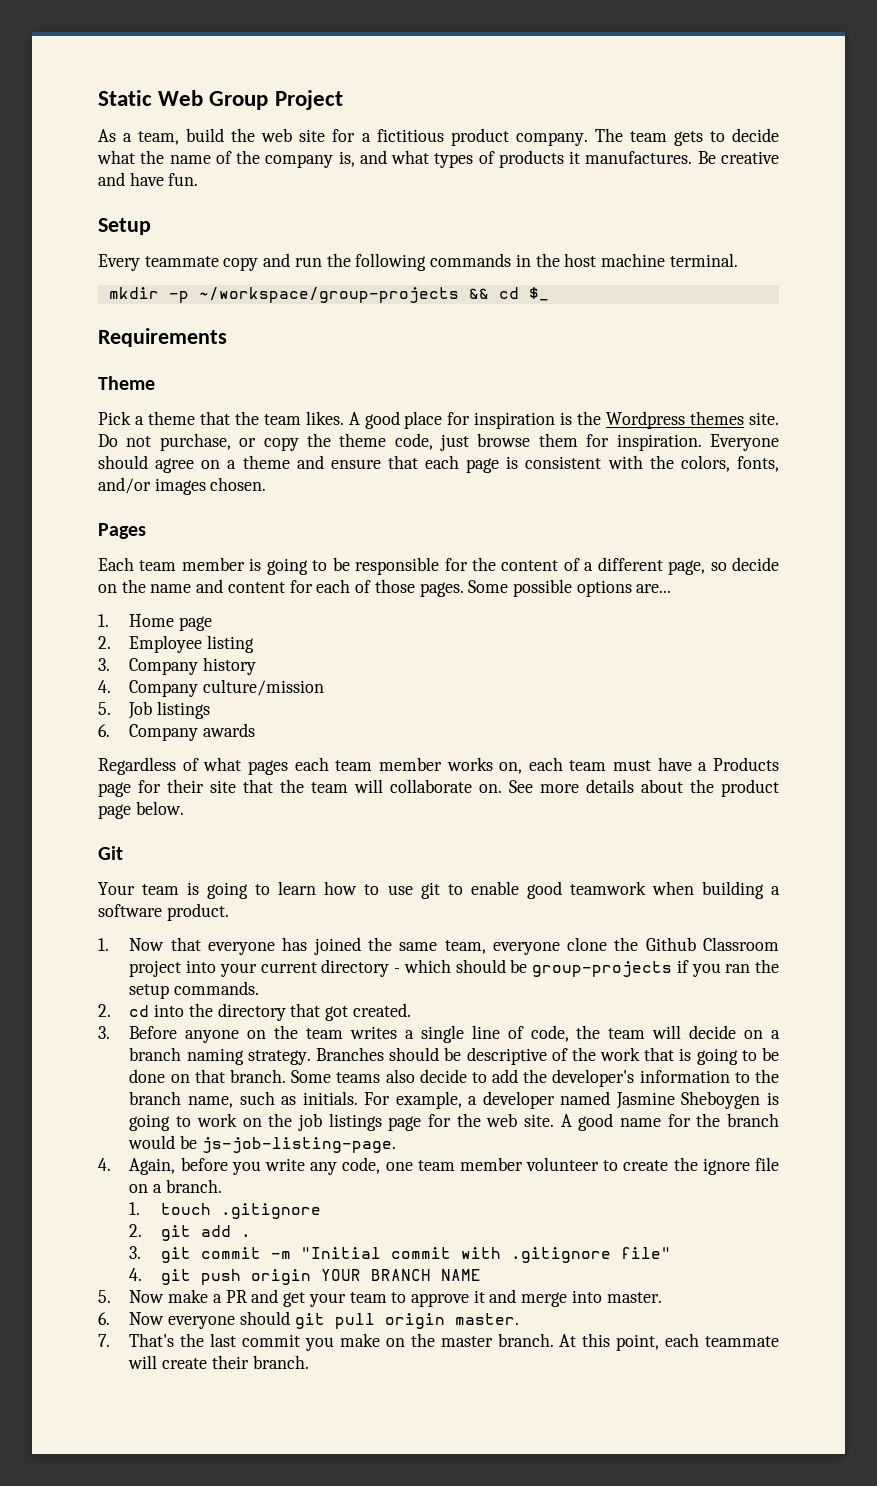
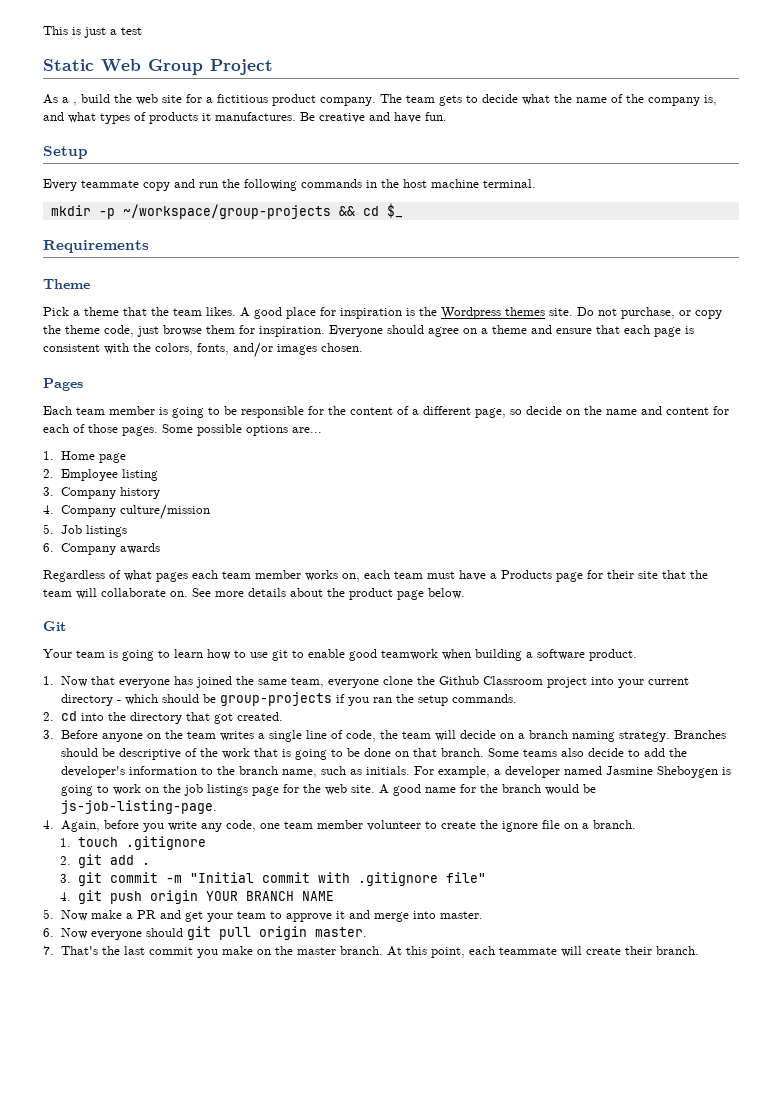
(98, 98) none -> [43,26,142,38] This is just a test //
[138,131,180,145] team, -> [73,102,77,106] ,

